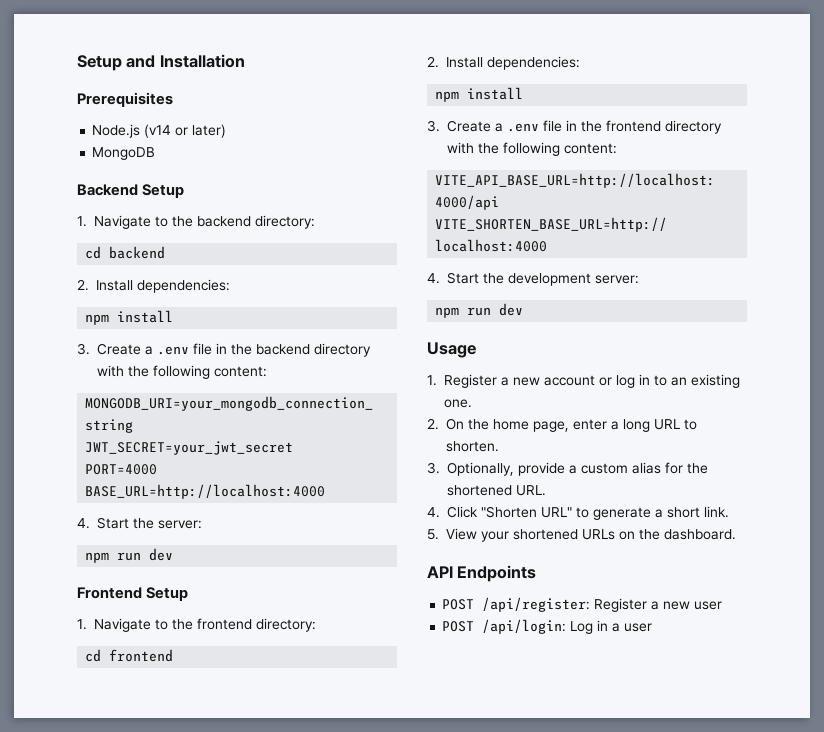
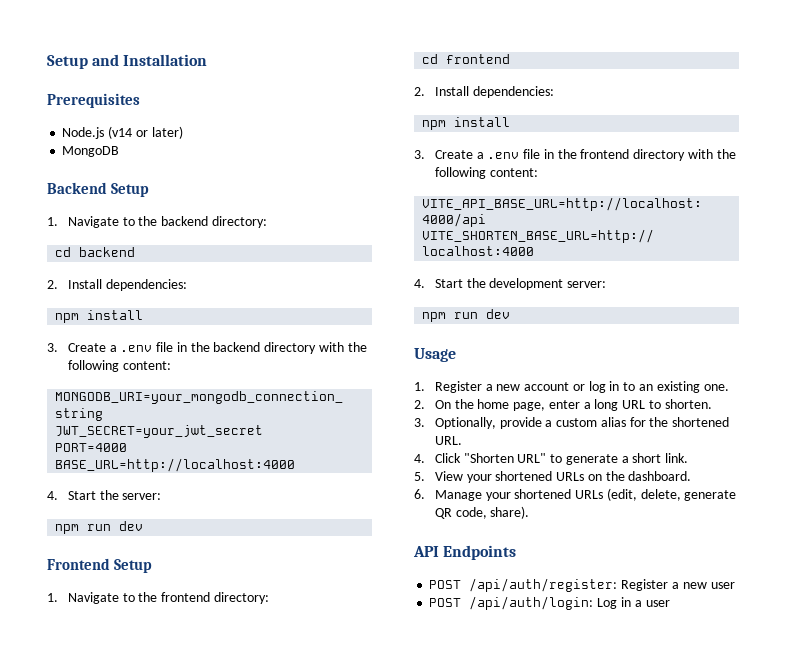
(736, 534) none -> [414,488,737,501] [434,506,530,519] // 6. Manage your shortened URLs (edit, delete, generate QR code, share).
[482,597,591,612] /api/register: -> [469,578,618,592] /api/auth/register:
[482,619,567,634] /api/login: -> [469,596,594,610] /api/auth/login:

